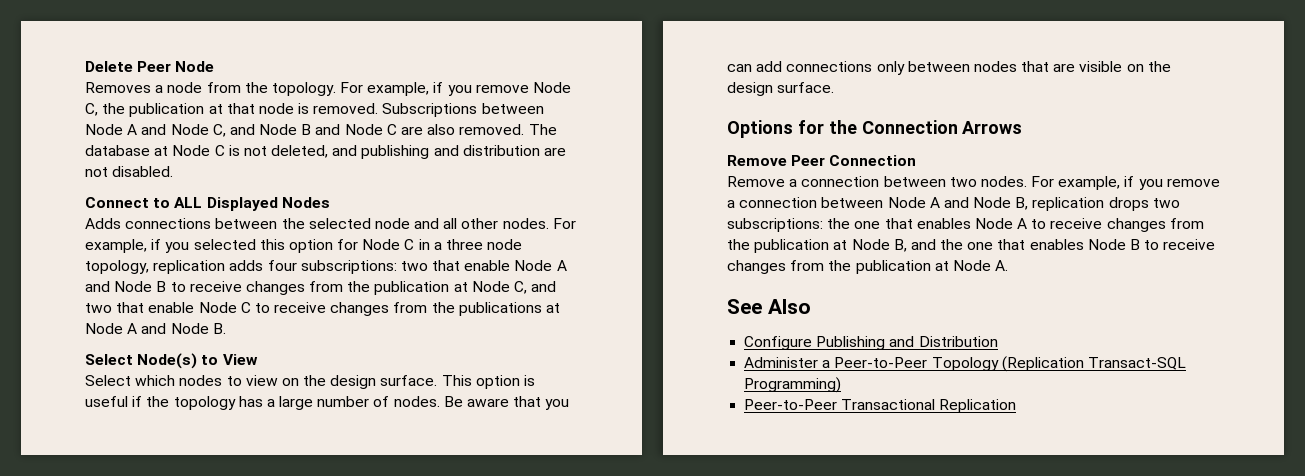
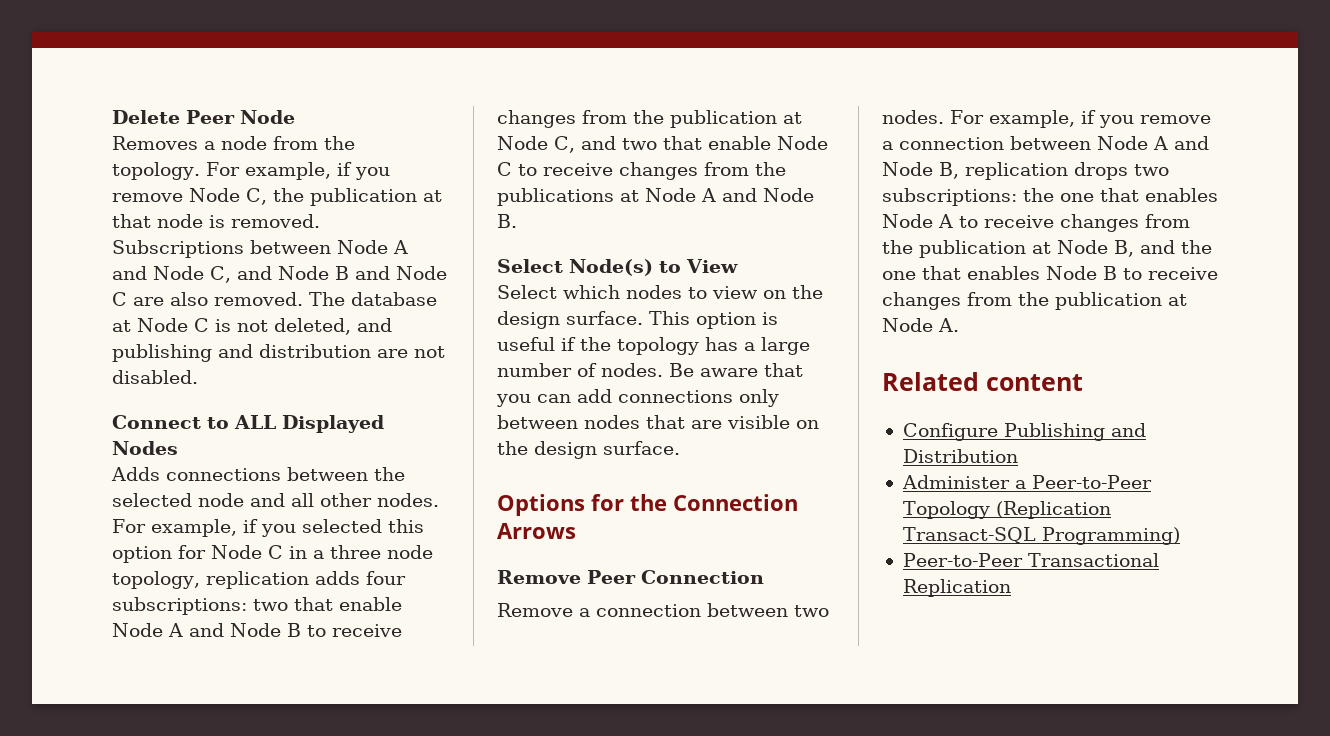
[727,299,811,314] See Also -> [882,372,1083,391] Related content

